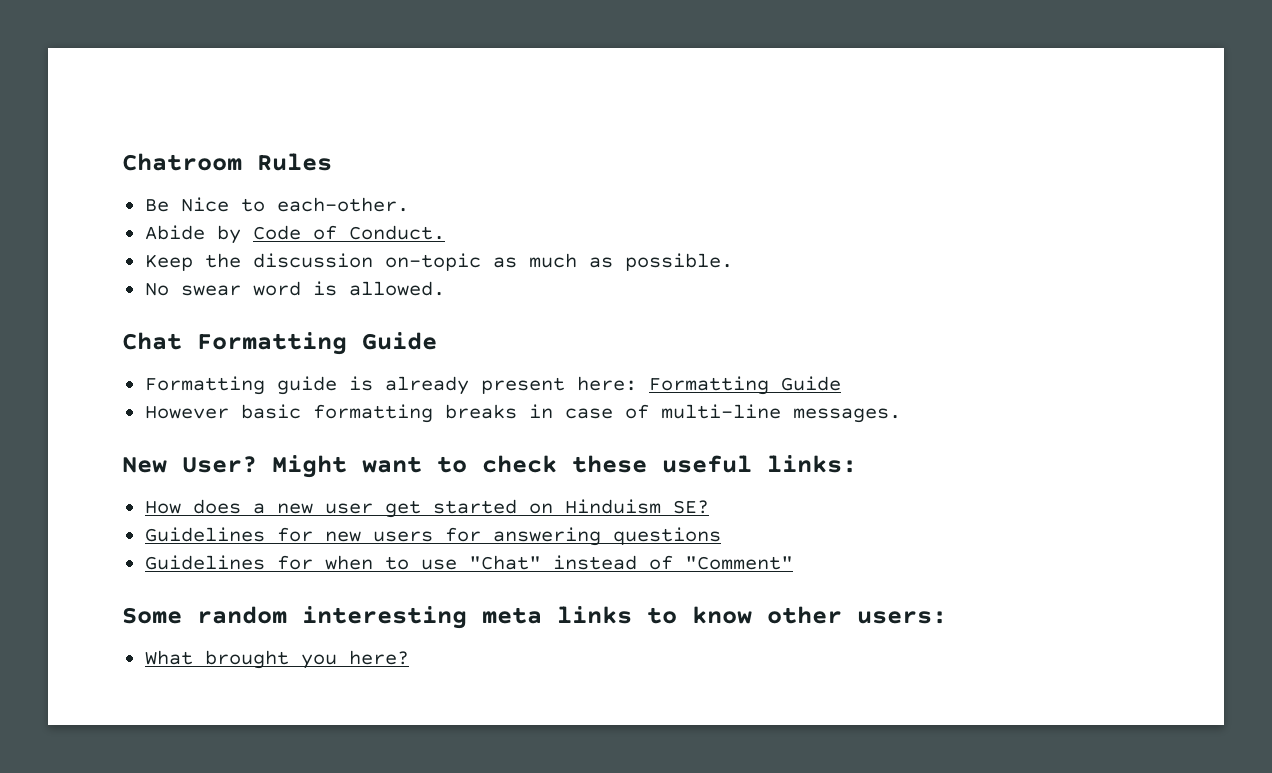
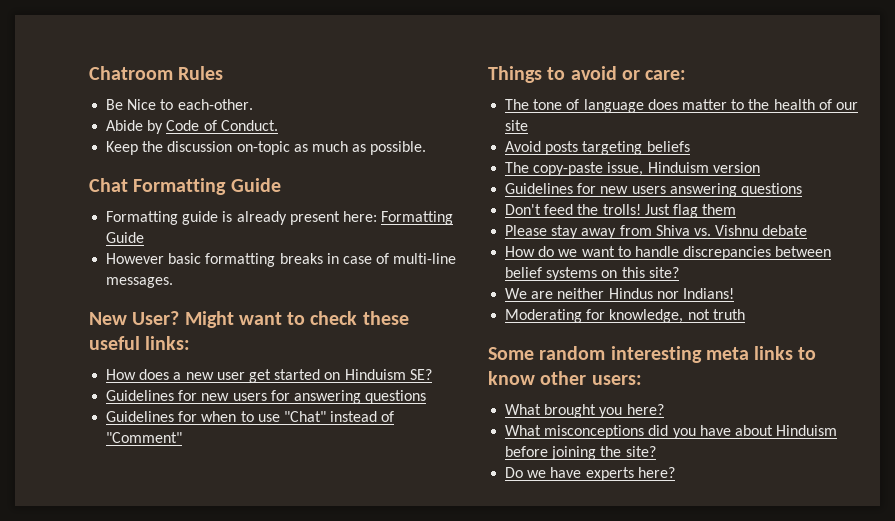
[144,281,445,296] // No swear word is allowed. -> (427, 148) none
(793, 563) none -> [488,66,687,83] [505,99,858,113] [505,120,529,131] [505,141,690,155] [505,162,760,176] [505,183,802,197] [505,204,737,218] [505,225,808,239] [505,246,832,260] [505,267,679,281] [505,288,734,299] [505,309,745,323] // Things to avoid or care: // The tone of language does matter to the health of our site // Avoid posts targeting beliefs // The copy-paste issue, Hinduism version // Guidelines for new users answering questions // Don't feed the trolls! Just flag them // Please stay away from Shiva vs. Vishnu debate // How do we want to handle discrepancies between belief systems on this site? // We are neither Hindus nor Indians! // Moderating for knowledge, not truth
(409, 657) none -> [505,425,838,439] [505,446,656,460] [505,467,675,481] // What misconceptions did you have about Hinduism before joining the site? // Do we have experts here?

